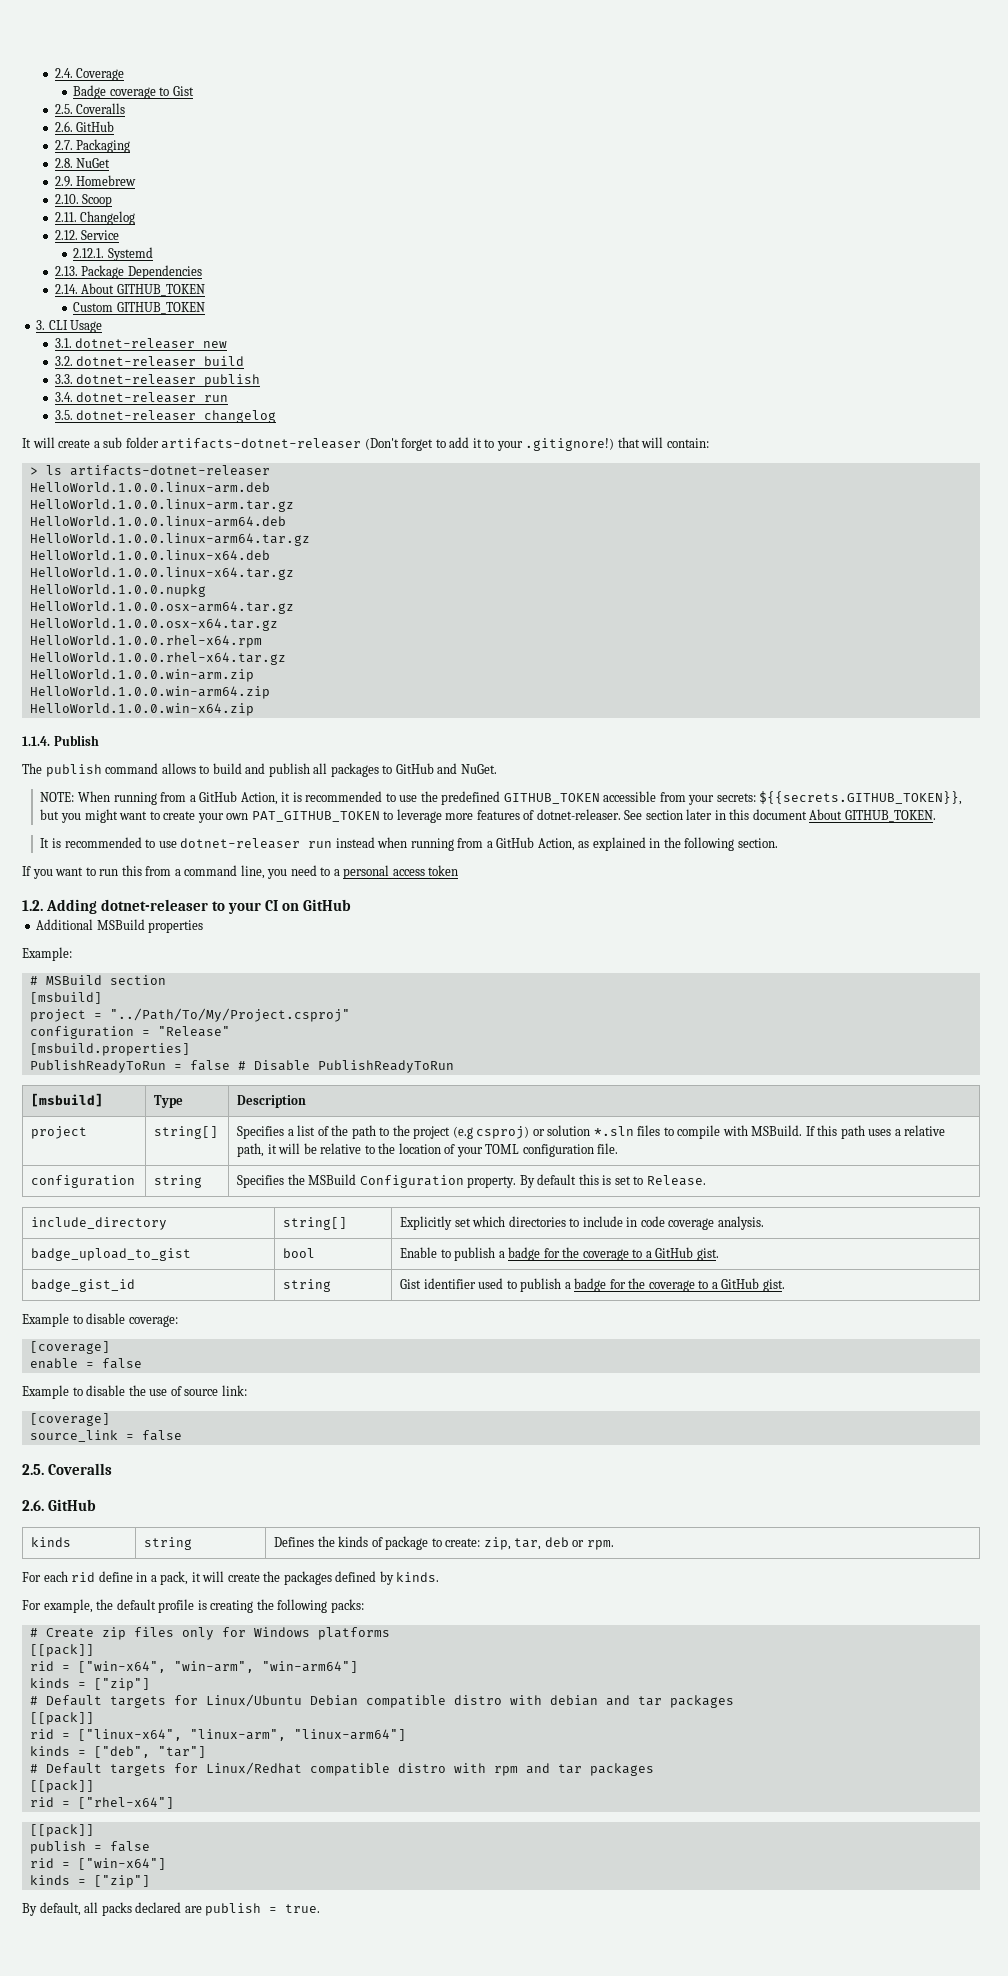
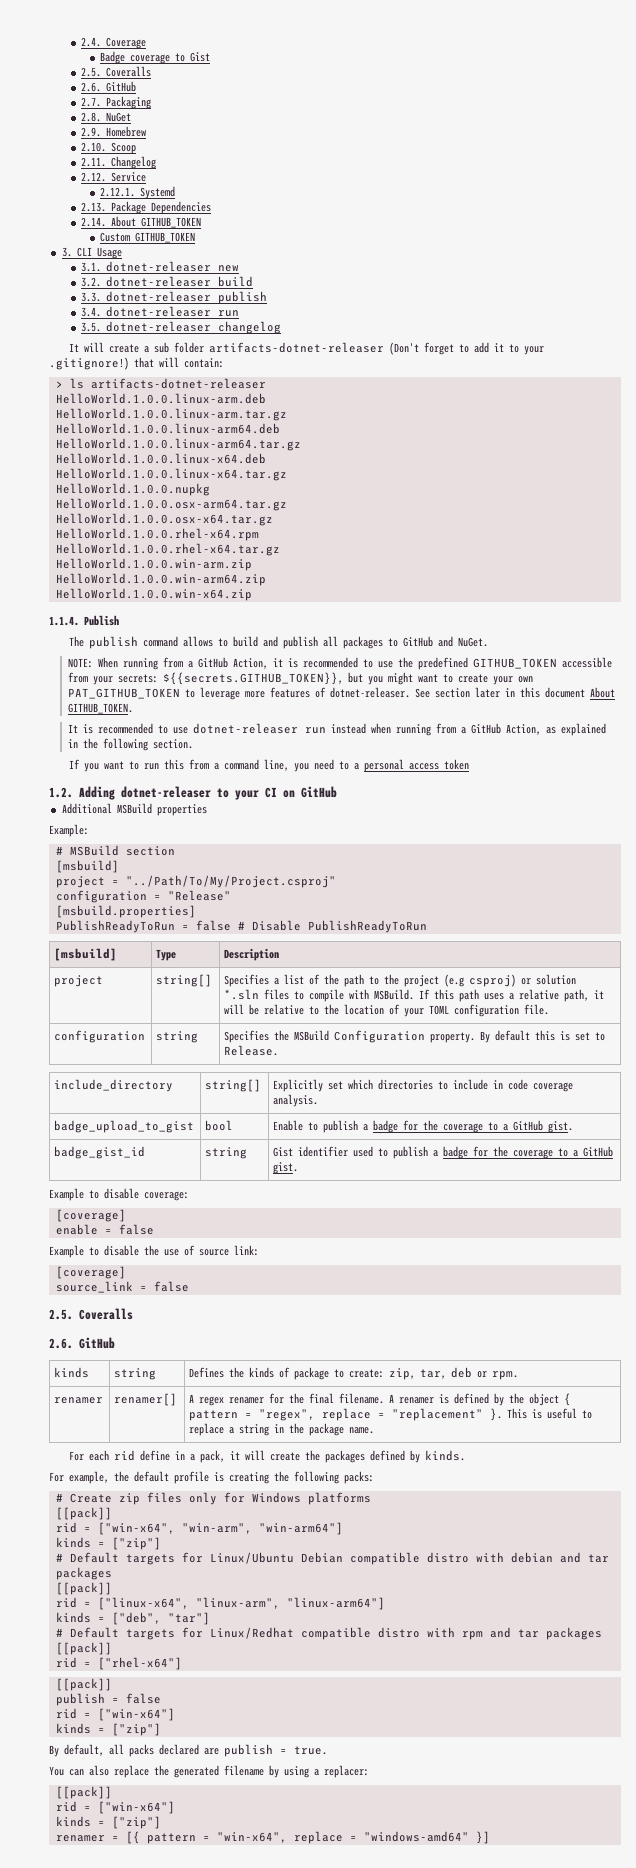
(614, 1545) none -> [54,1397,104,1404] [114,1393,178,1406] [189,1393,572,1406] [189,1408,593,1421] [189,1423,375,1436] // renamer | renamer[] | A regex renamer for the final filename. A renamer is defined by the object { pattern = "regex", replace = "replacement" }. This is useful to replace a string in the package name.
(321, 1908) none -> [49,1765,369,1778] [55,1786,112,1799] [55,1801,175,1814] [55,1816,161,1829] [55,1831,490,1844] // You can also replace the generated filename by using a replacer: // [[pack]] // rid = ["win-x64"] // kinds = ["zip"] // renamer = [{ pattern = "win-x64", replace = "windows-amd64" }]

